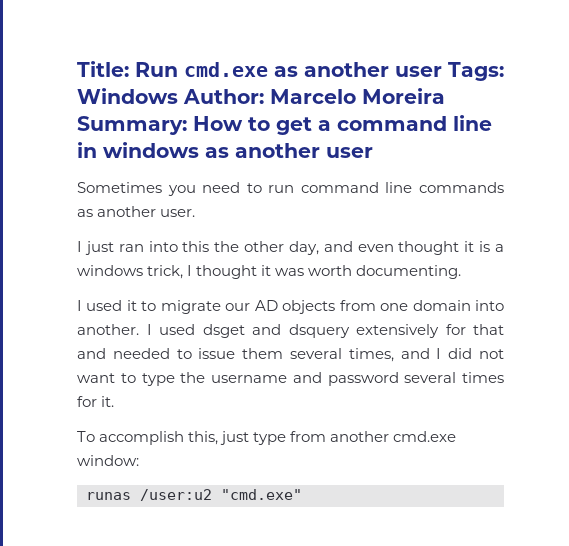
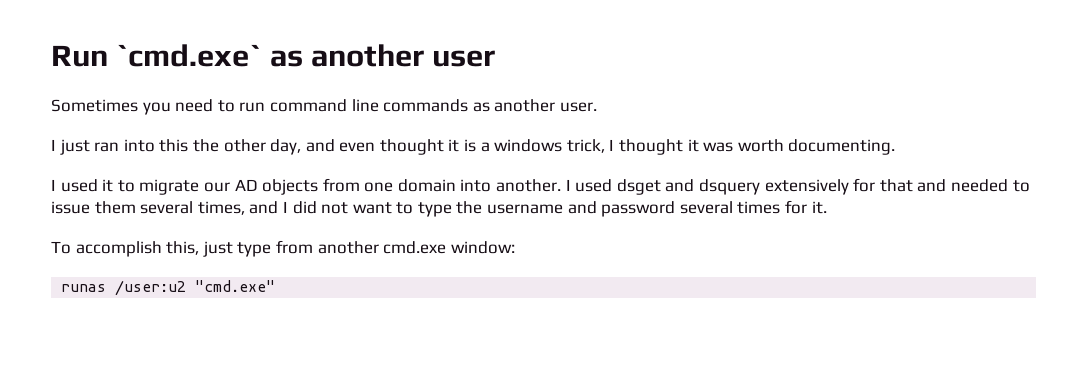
[77,61,504,81] [77,88,445,104] [77,115,492,135] [77,142,199,158] Title: Run cmd.exe as another user Tags: Windows Author: Marcelo Moreira Summary: How to get a command line in windows -> [51,44,262,67] Run `cmd.exe`

